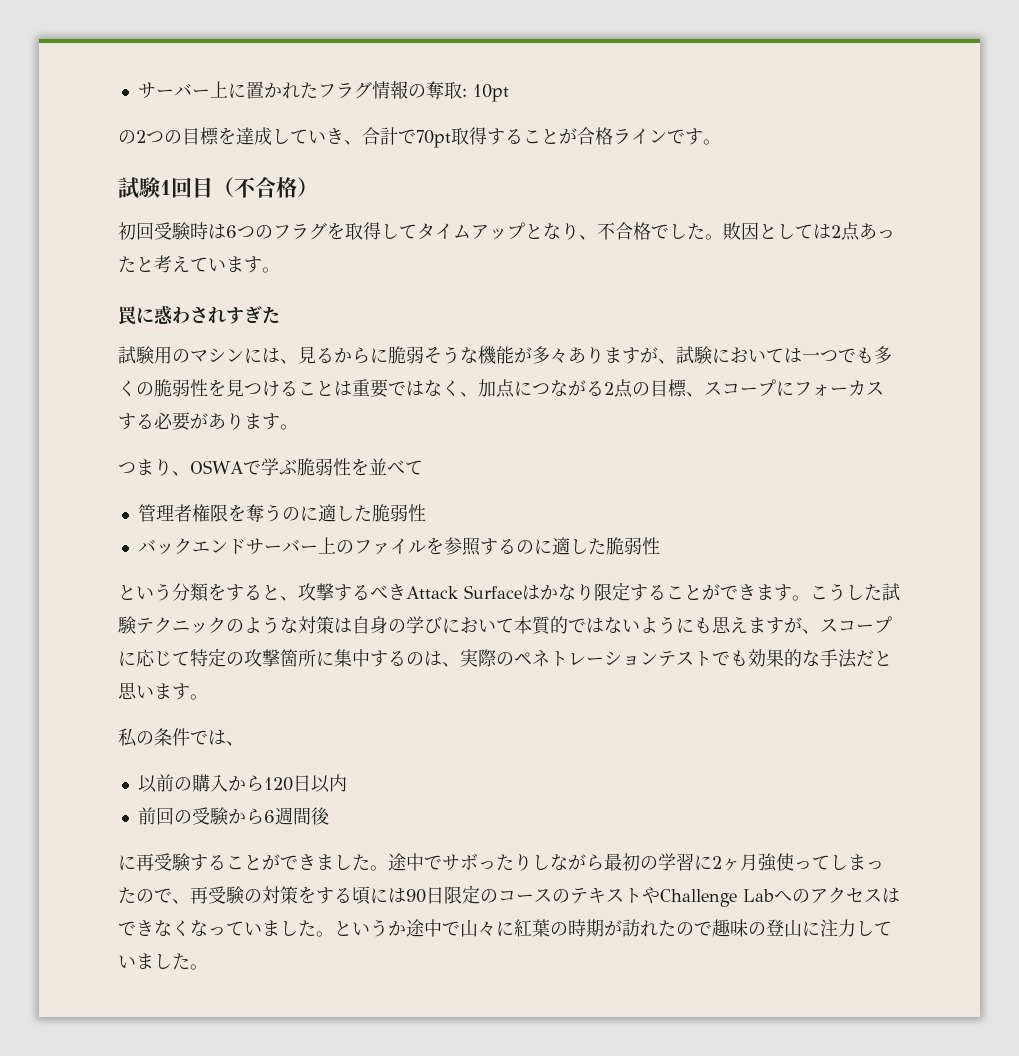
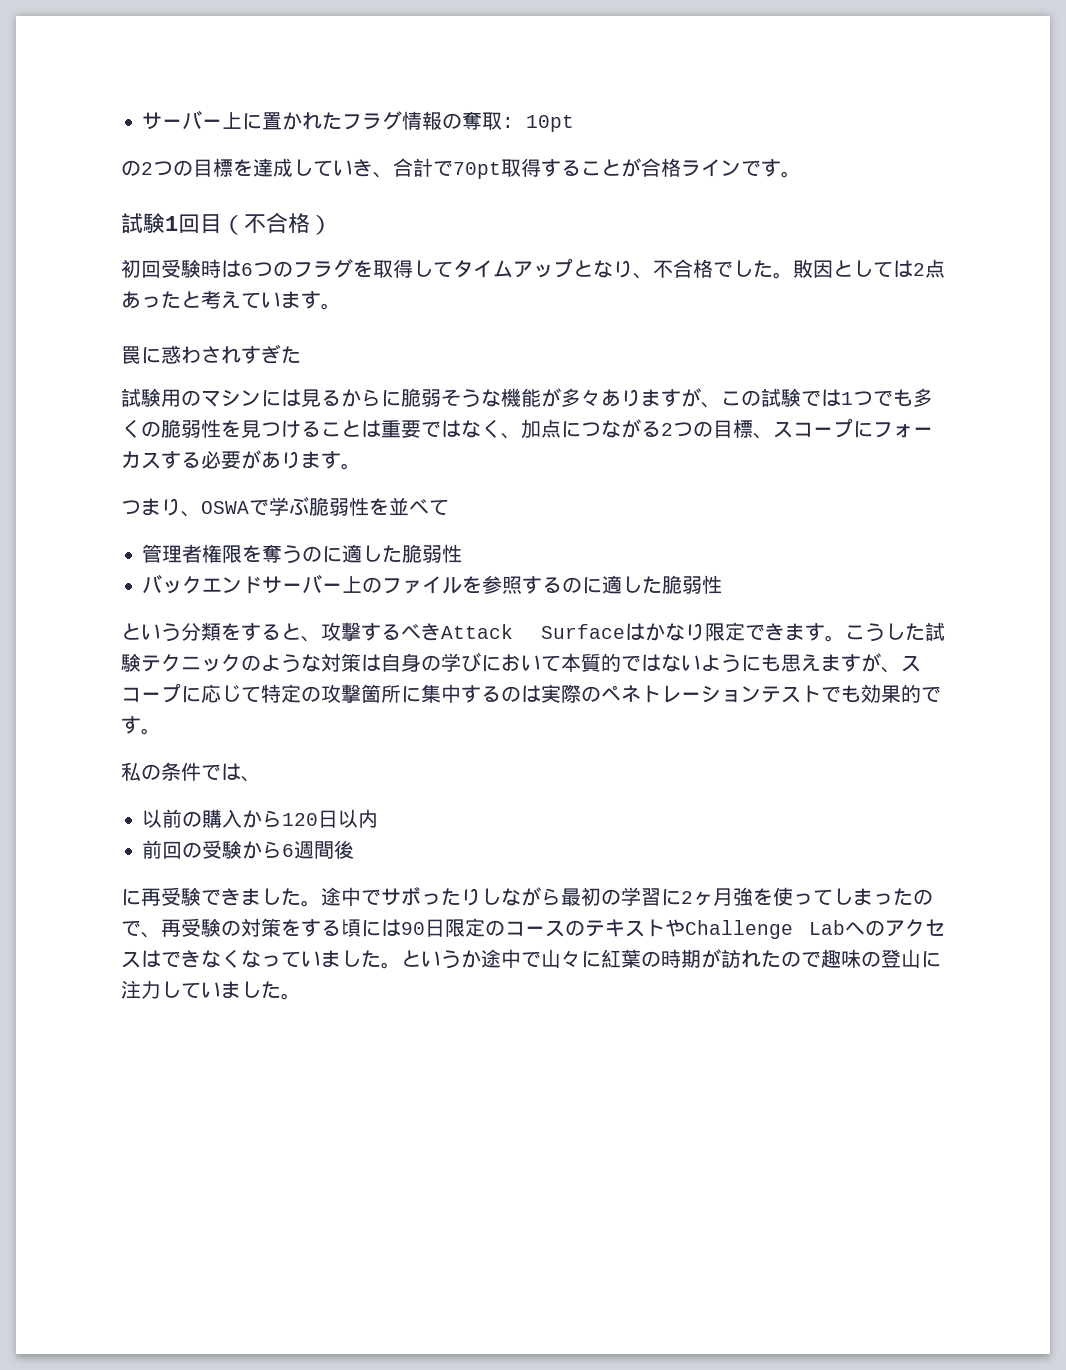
[280,359,298,364] 、 -> (301, 398) none
[676,346,820,364] 試験においては一 -> [721,388,853,407] この試験では1
[614,379,633,398] 点 -> [673,422,693,437] つ
[630,584,720,601] することが -> (745, 631) none
[442,662,460,667] 、 -> (541, 694) none
[802,649,892,668] [118,682,172,700] な手法だと思いま -> [921,686,941,703] で
[190,854,280,871] することが -> (201, 896) none
(777, 862) none -> [753,888,773,906] を

